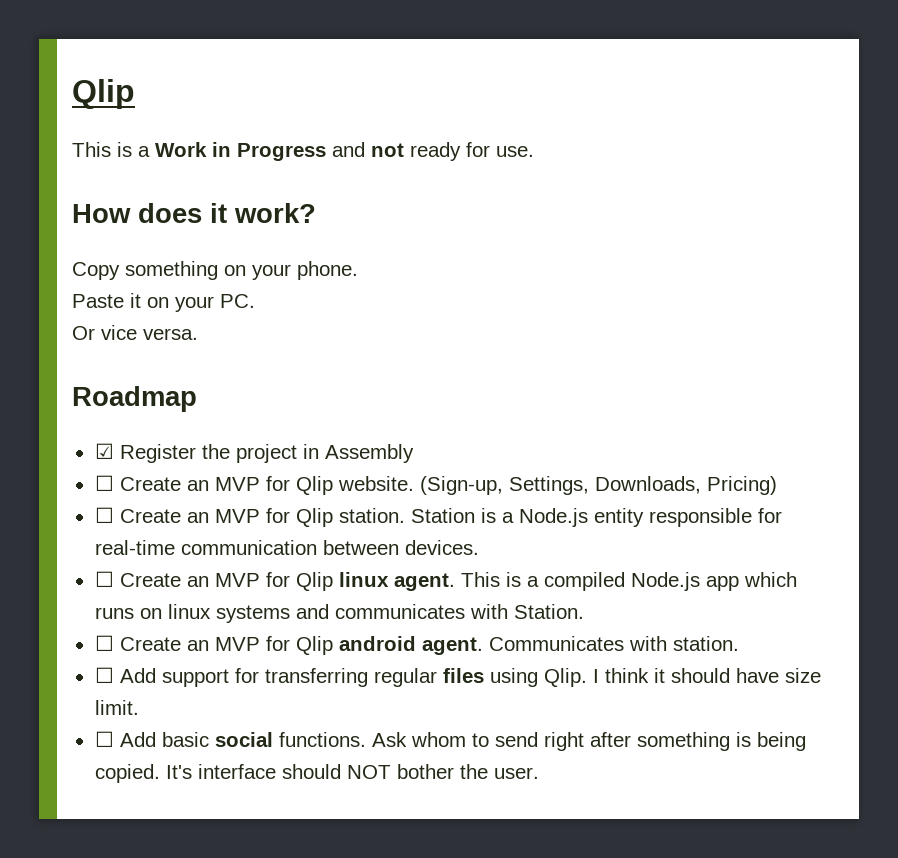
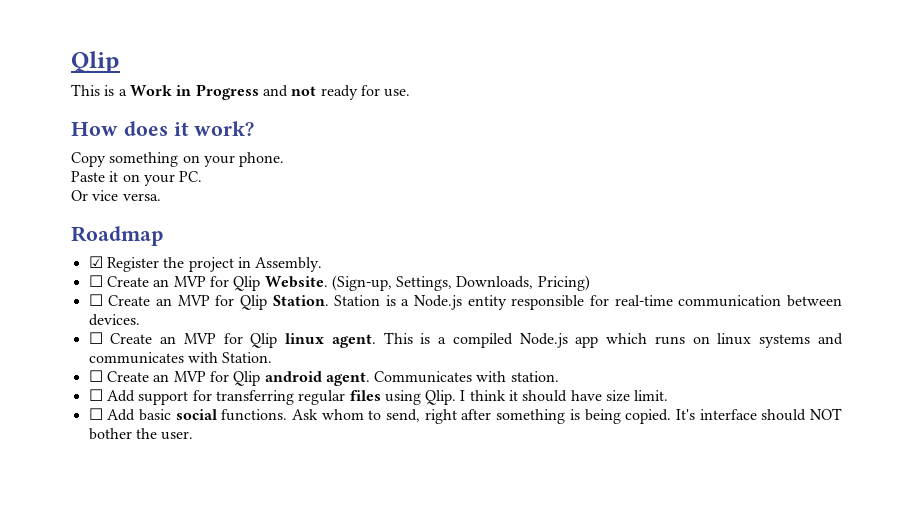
[324,444,414,463] [94,475,414,495] Assembly // ☐ Create an MVP for Qlip website. -> [255,257,323,272] [88,275,328,291] Assembly. // ☐ Create an MVP for Qlip Website.
[338,508,405,523] station. -> [272,295,329,306] Station.
[494,732,538,747] send -> [386,409,421,422] send,

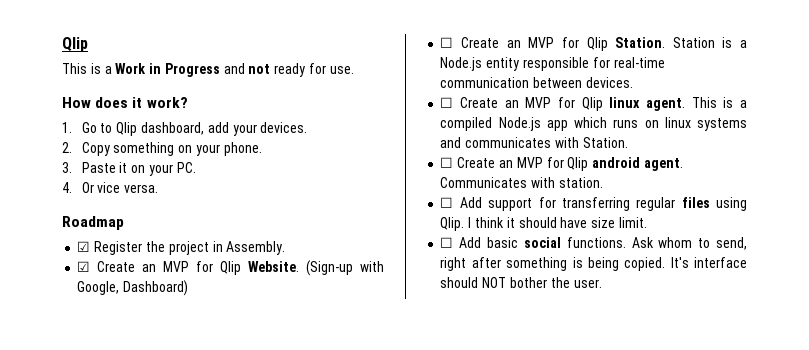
(255, 128) none -> [62,122,308,136] [62,142,72,153] 1. Go to Qlip dashboard, add your devices. // 2.
(285, 159) none -> [62,162,72,173] 3.
(203, 176) none -> [62,182,72,193] 4.
[88,275,103,287] ☐ -> [77,261,91,272] ☑
[331,275,590,291] (Sign-up, Settings, Downloads, Pricing) -> [306,260,384,276] [77,280,189,296] (Sign-up with Google, Dashboard)

